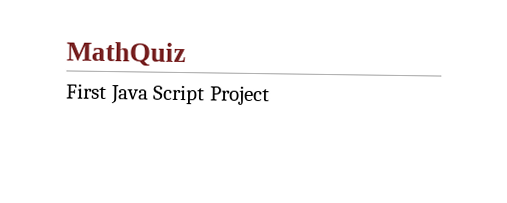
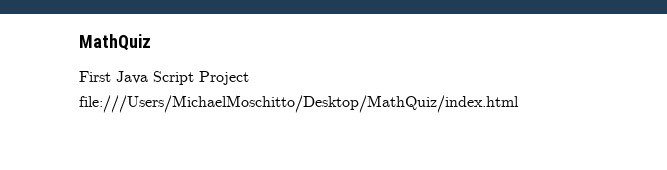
(270, 95) none -> [79,95,519,113] file:///Users/MichaelMoschitto/Desktop/MathQuiz/index.html

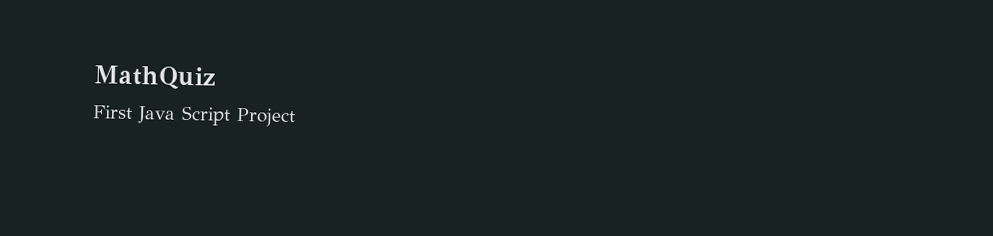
[79,95,519,113] file:///Users/MichaelMoschitto/Desktop/MathQuiz/index.html -> (296, 117) none

